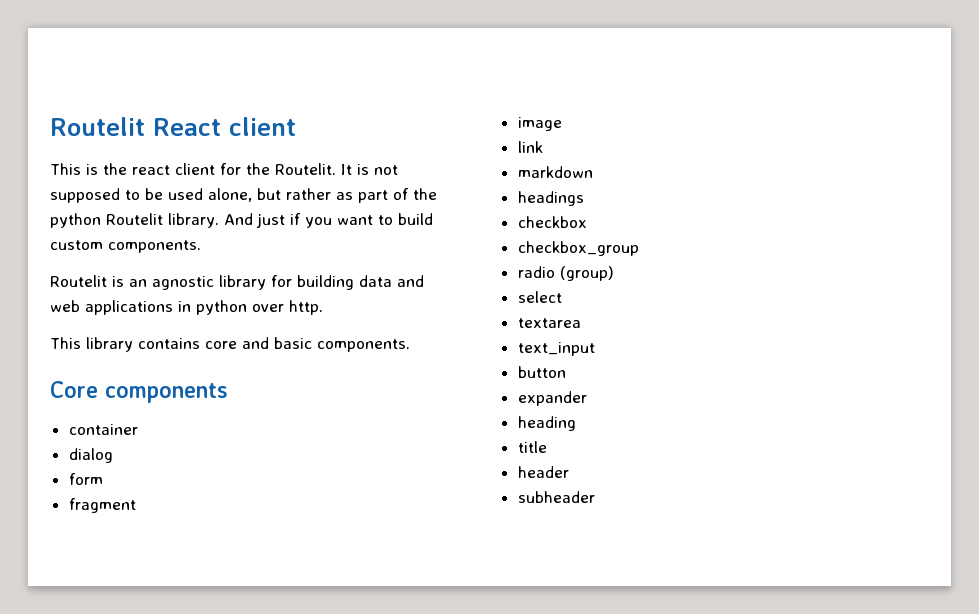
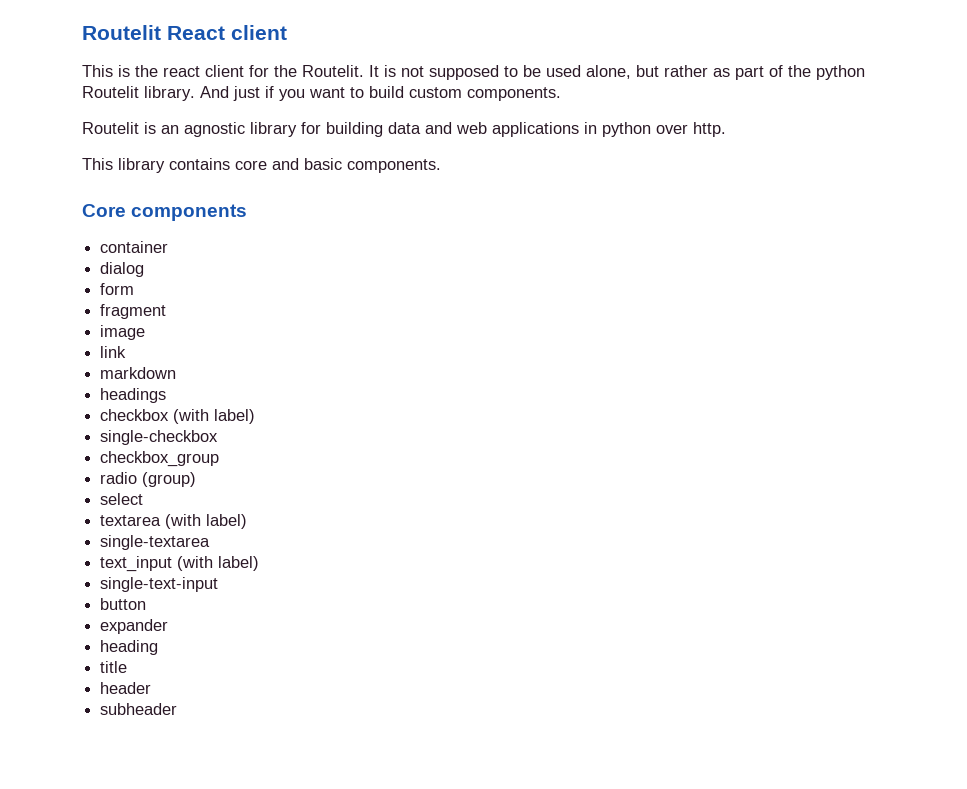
(587, 222) none -> [173,409,256,424] [100,430,219,445] (with label) // single-checkbox
[517,342,595,356] // text_input -> [165,514,248,529] [100,535,211,550] [100,556,260,572] [100,577,219,592] (with label) // single-textarea // text_input (with label) // single-text-input

